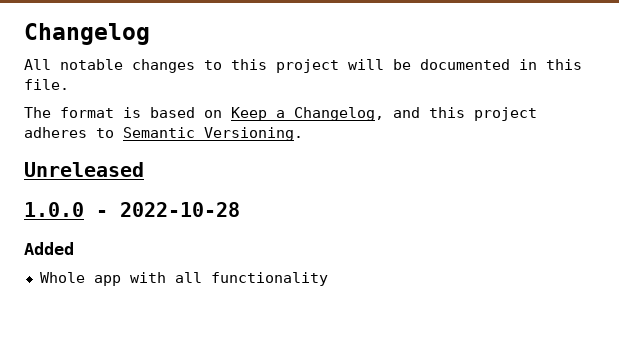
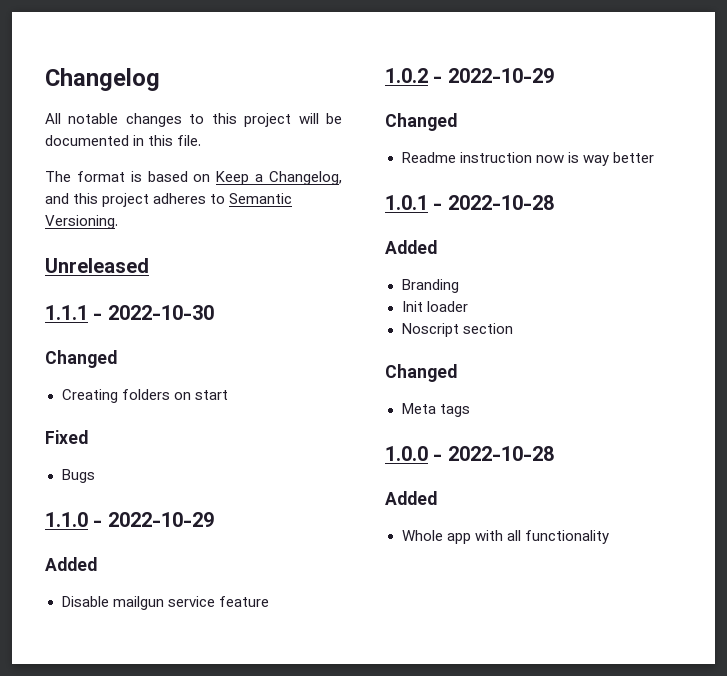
(144, 169) none -> [45,305,214,320] [45,350,117,368] [61,389,228,403] [45,430,88,444] [61,469,95,483] [45,512,214,527] [45,557,97,571] [61,596,269,610] [385,68,554,83] [385,113,457,131] [401,152,654,166] [385,195,554,210] [385,240,437,254] [401,279,459,293] [401,301,468,312] [401,323,513,337] [385,364,457,382] [401,403,470,417] // 1.1.1 - 2022-10-30 // Changed // Creating folders on start // Fixed // Bugs // 1.1.0 - 2022-10-29 // Added // Disable mailgun service feature // 1.0.2 - 2022-10-29 // Changed // Readme instruction now is way better // 1.0.1 - 2022-10-28 // Added // Branding // Init loader // Noscript section // Changed // Meta tags

